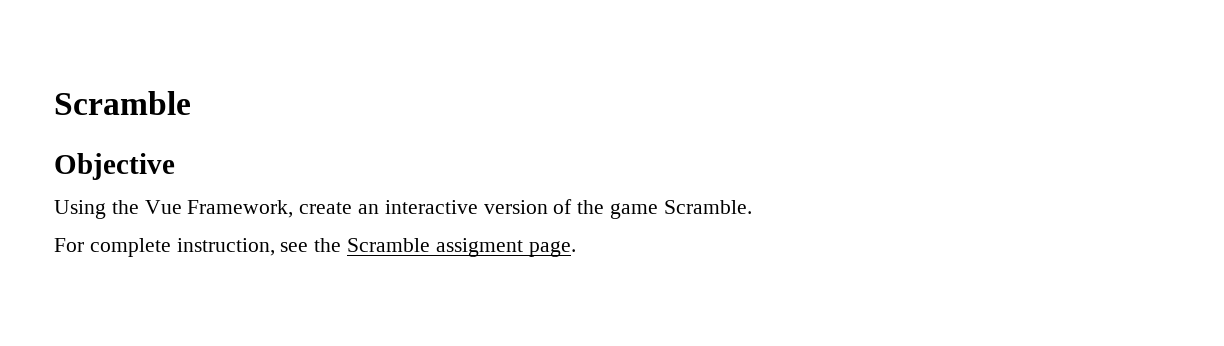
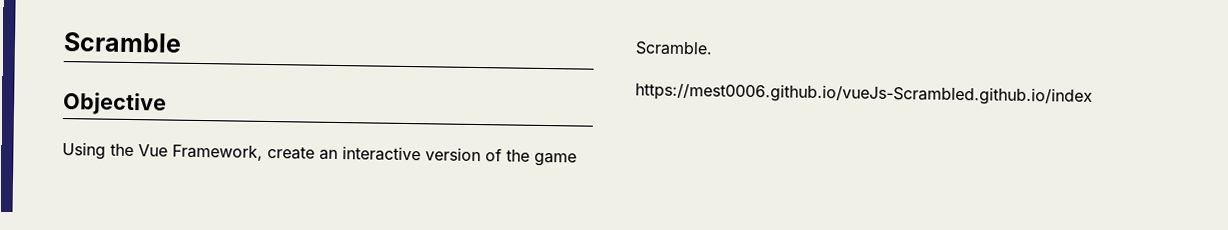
[54,238,576,257] For complete instruction, see the Scramble assigment page. -> [635,82,1093,106] https://mest0006.github.io/vueJs-Scrambled.github.io/index

